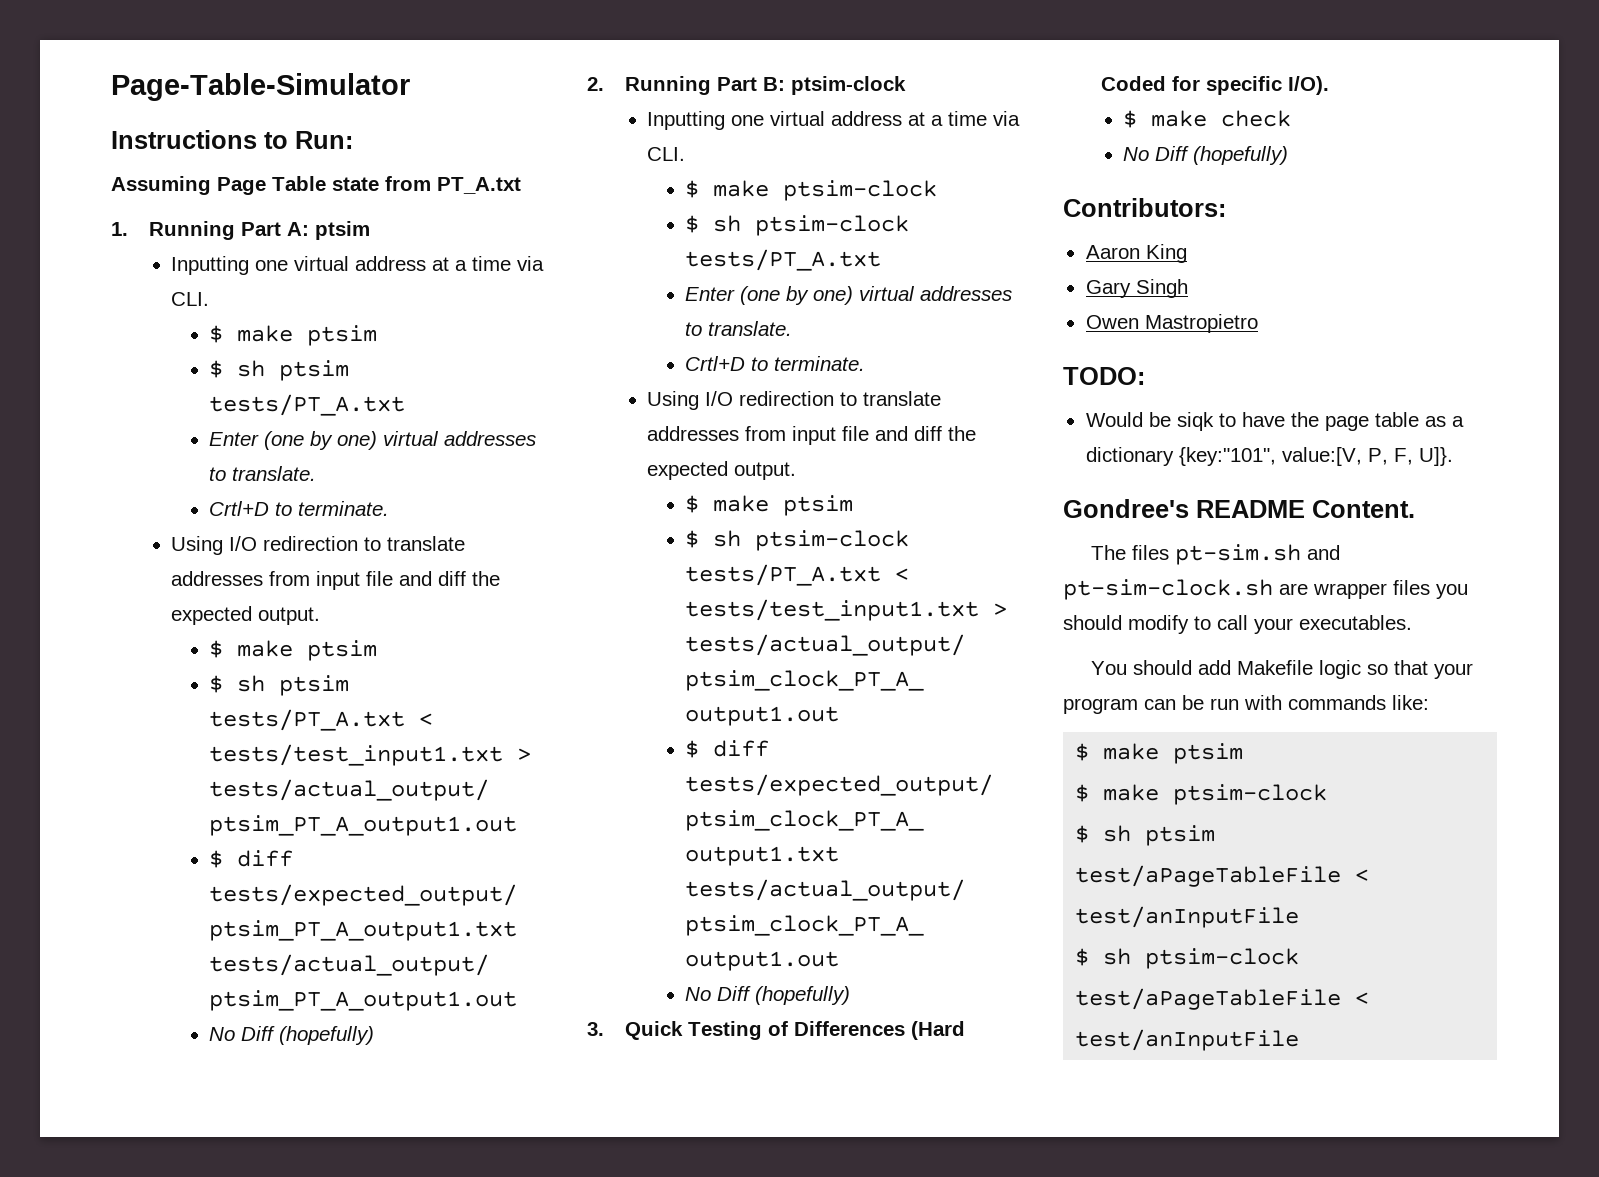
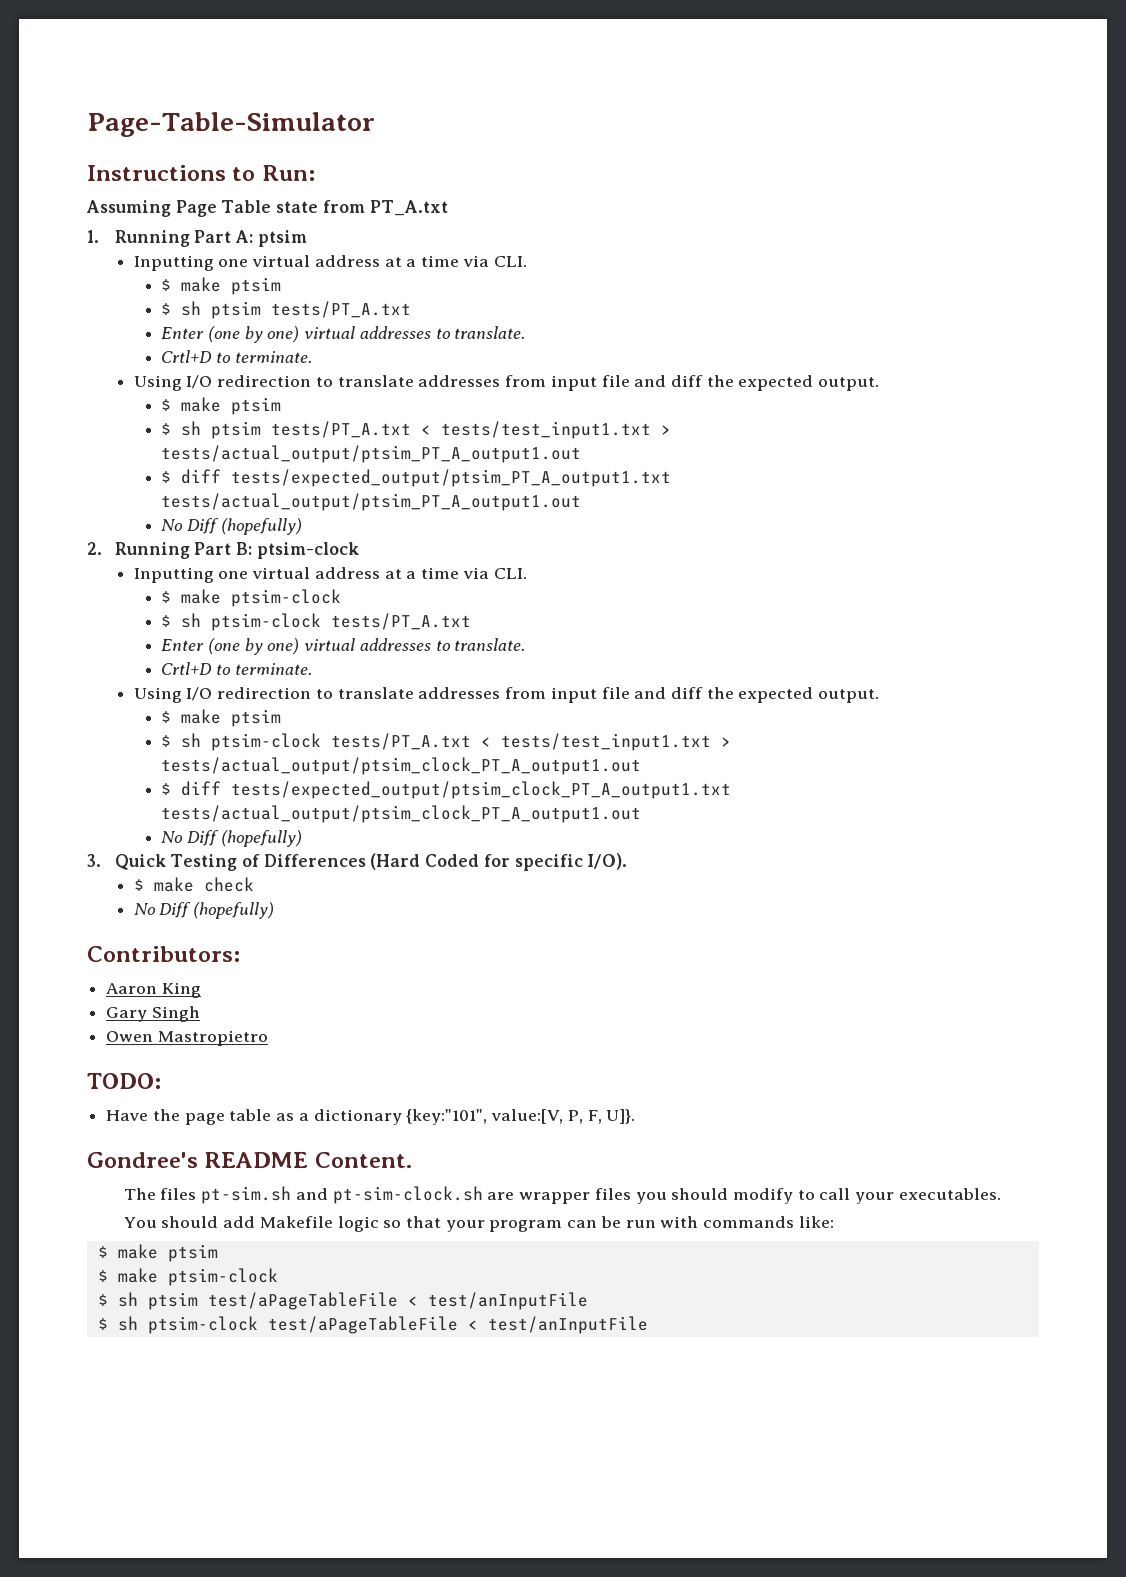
[1085,412,1285,431] Would be siqk to have -> [106,1110,149,1121] Have

